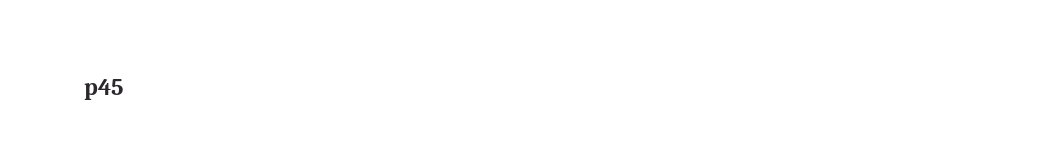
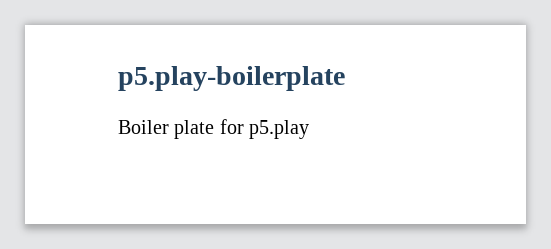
[84,79,123,100] p45 -> [118,66,345,91] [118,119,310,139] p5.play-boilerplate // Boiler plate for p5.play

